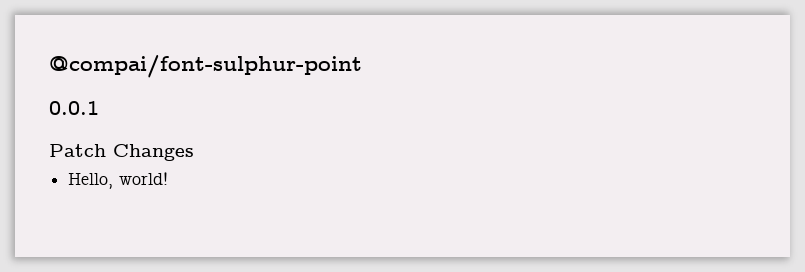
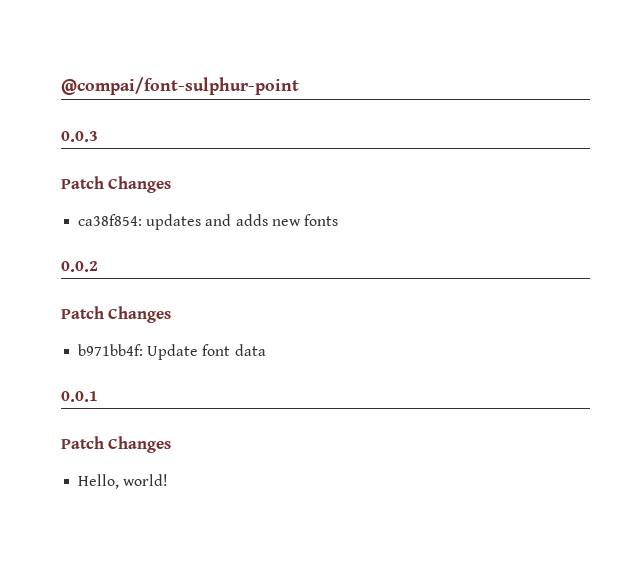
(362, 66) none -> [61,131,98,142] [61,176,172,193] [78,214,338,230] [61,261,98,272] [61,306,172,323] [78,344,266,360] // 0.0.3 // Patch Changes // ca38f854: updates and adds new fonts // 0.0.2 // Patch Changes // b971bb4f: Update font data

